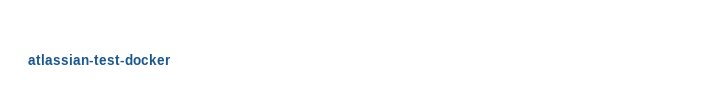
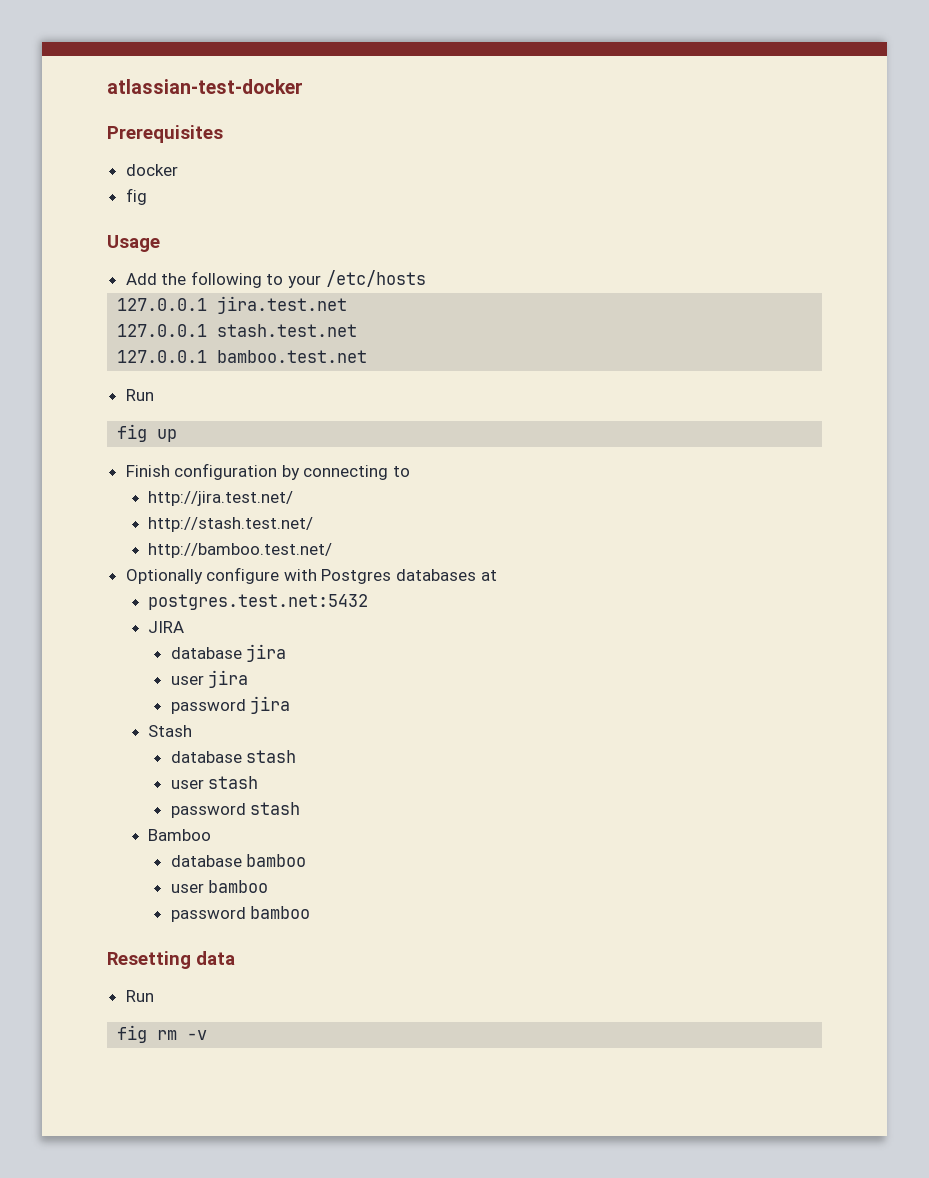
(171, 59) none -> [107,125,223,143] [125,164,178,176] [125,188,147,205] [107,235,160,252] [125,270,426,288] [117,296,348,314] [117,324,358,337] [117,350,368,363] [125,389,154,401] [117,424,178,442] [125,463,411,480] [148,491,294,506] [148,517,314,532] [148,543,333,558] [125,567,497,584] [148,594,369,610] [148,621,185,633] [170,644,287,662] [170,670,249,688] [170,696,291,714] [148,725,193,737] [170,750,297,763] [170,776,259,789] [170,802,301,818] [148,829,212,841] [170,854,307,867] [170,880,269,893] [170,906,311,922] [107,951,235,969] [125,990,154,1002] [117,1025,208,1043] // Prerequisites // docker // fig // Usage // Add the following to your /etc/hosts // 127.0.0.1 jira.test.net // 127.0.0.1 stash.test.net // 127.0.0.1 bamboo.test.net // Run // fig up // Finish configuration by connecting to // http://jira.test.net/ // http://stash.test.net/ // http://bamboo.test.net/ // Optionally configure with Postgres databases at // postgres.test.net:5432 // JIRA // database jira // user jira // password jira // Stash // database stash // user stash // password stash // Bamboo // database bamboo // user bamboo // password bamboo // Resetting data // Run // fig rm -v

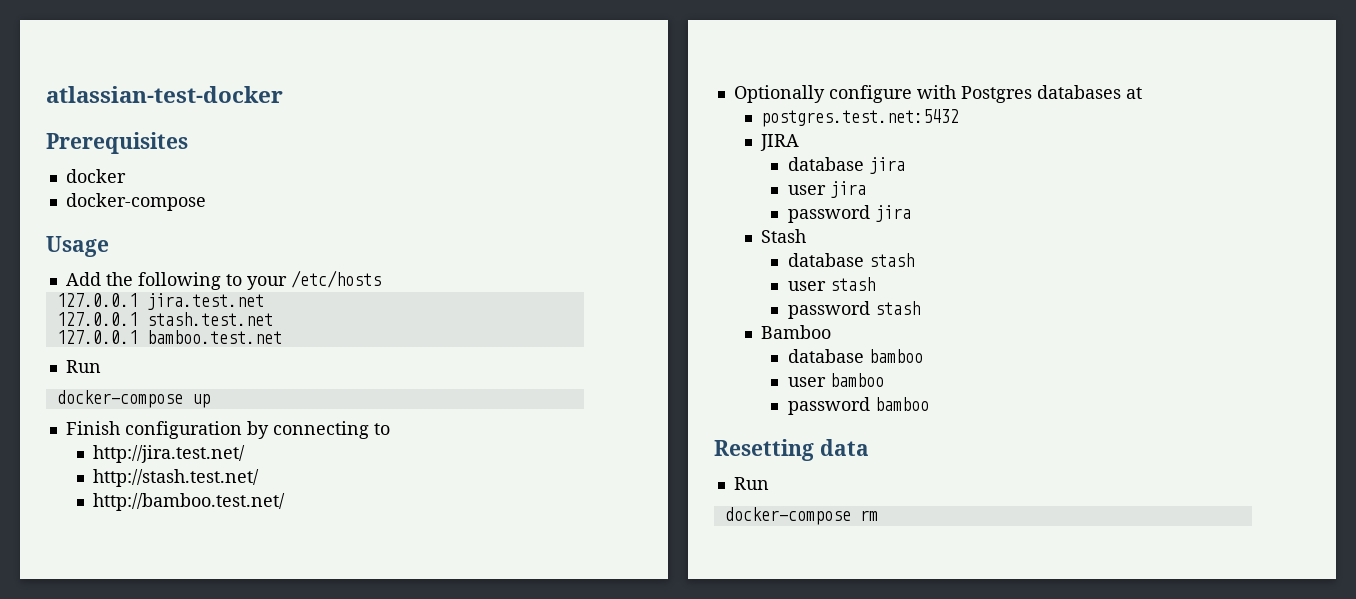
[125,188,147,205] fig -> [65,193,206,211] docker-compose
[117,424,148,442] fig -> [56,390,183,408] docker-compose
[117,1025,208,1043] fig rm -v -> [724,507,878,525] docker-compose rm

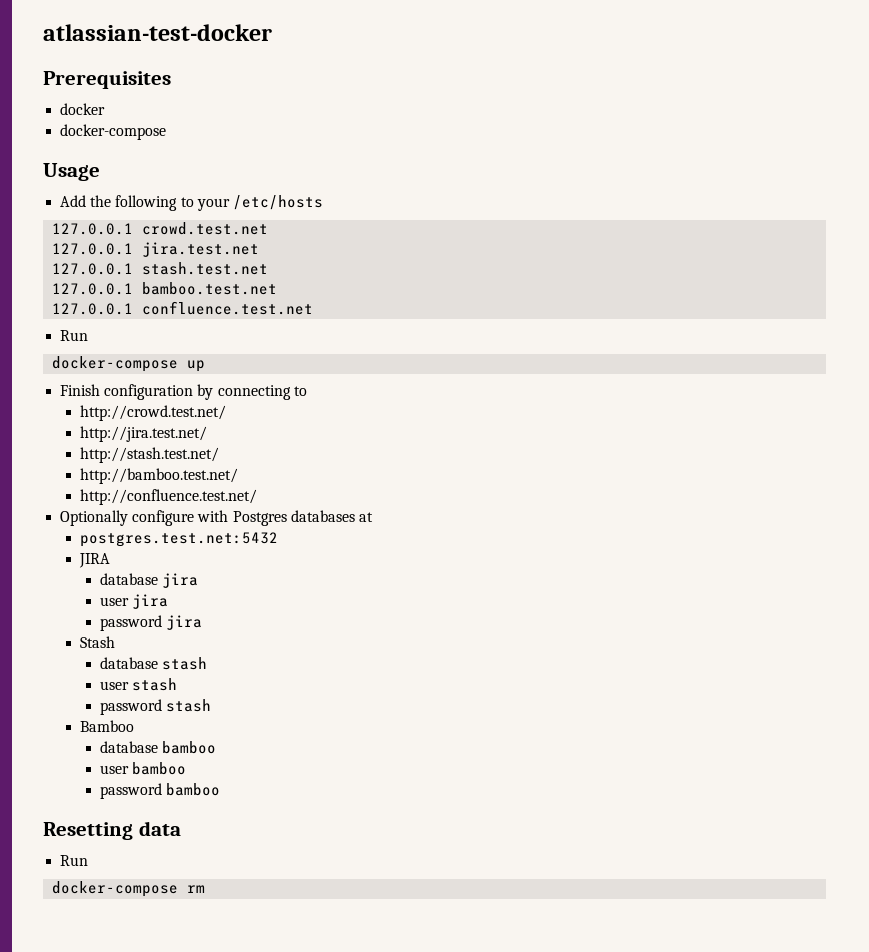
(381, 279) none -> [52,222,269,235] // 127.0.0.1 crowd.test.net
(282, 337) none -> [52,301,314,315] // 127.0.0.1 confluence.test.net
(390, 429) none -> [79,405,226,421] // http://crowd.test.net/
(285, 502) none -> [79,489,257,505] // http://confluence.test.net/

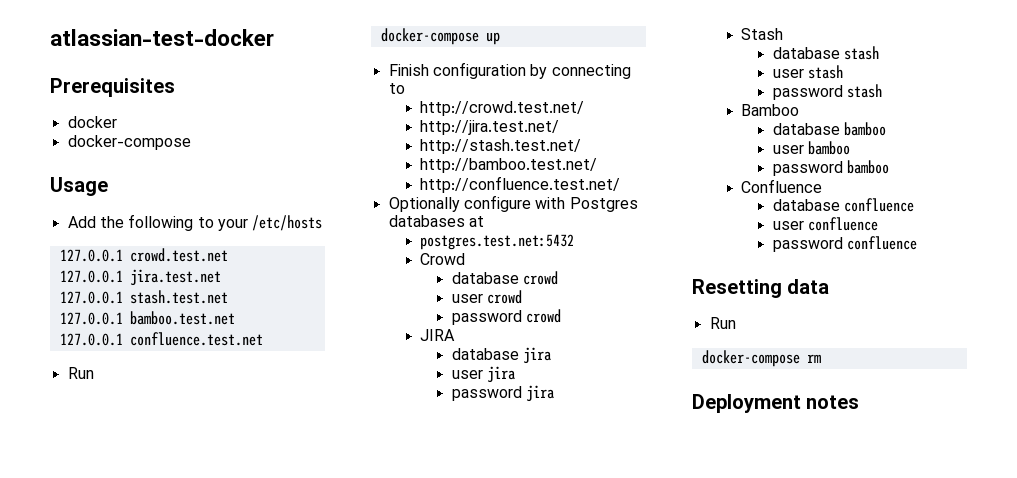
(278, 539) none -> [420,253,466,265] [451,271,559,285] [451,290,523,304] [451,309,562,325] // Crowd // database crowd // user crowd // password crowd
(220, 789) none -> [741,179,823,193] [772,198,915,212] [772,217,879,231] [772,236,918,252] // Confluence // database confluence // user confluence // password confluence
(206, 889) none -> [692,394,860,413] // Deployment notes

